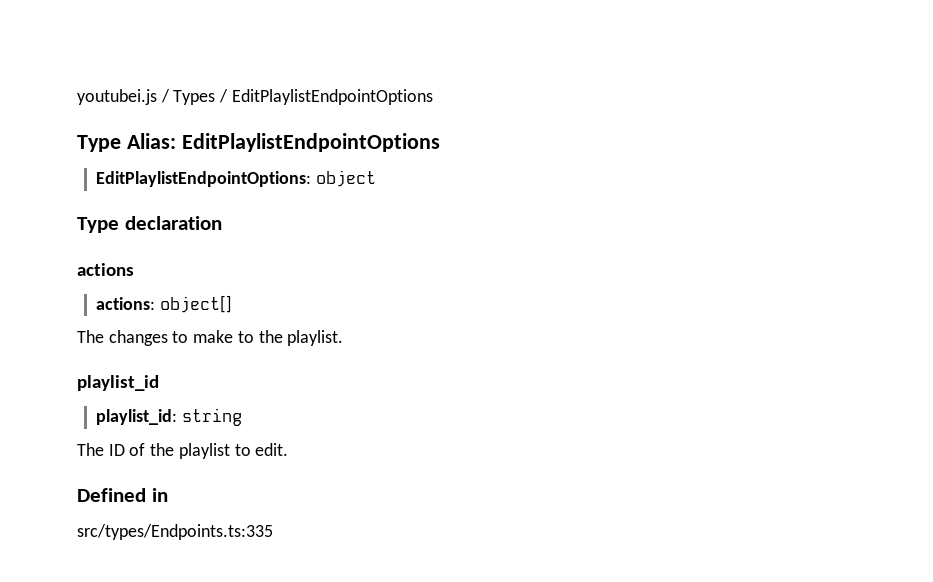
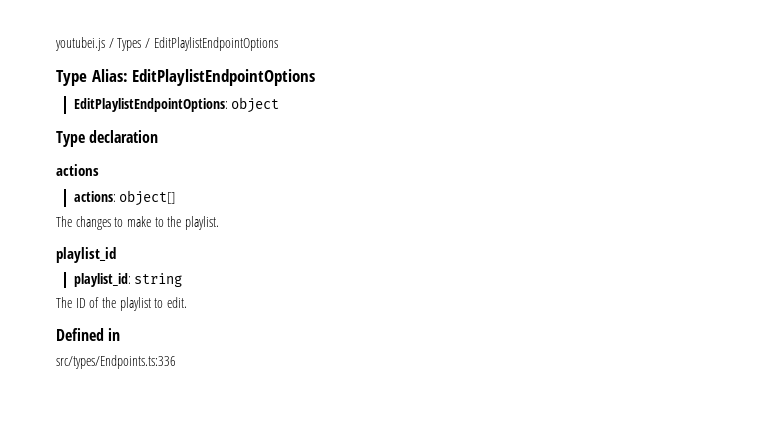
[77,524,273,540] src/types/Endpoints.ts:335 -> [56,355,176,369] src/types/Endpoints.ts:336

